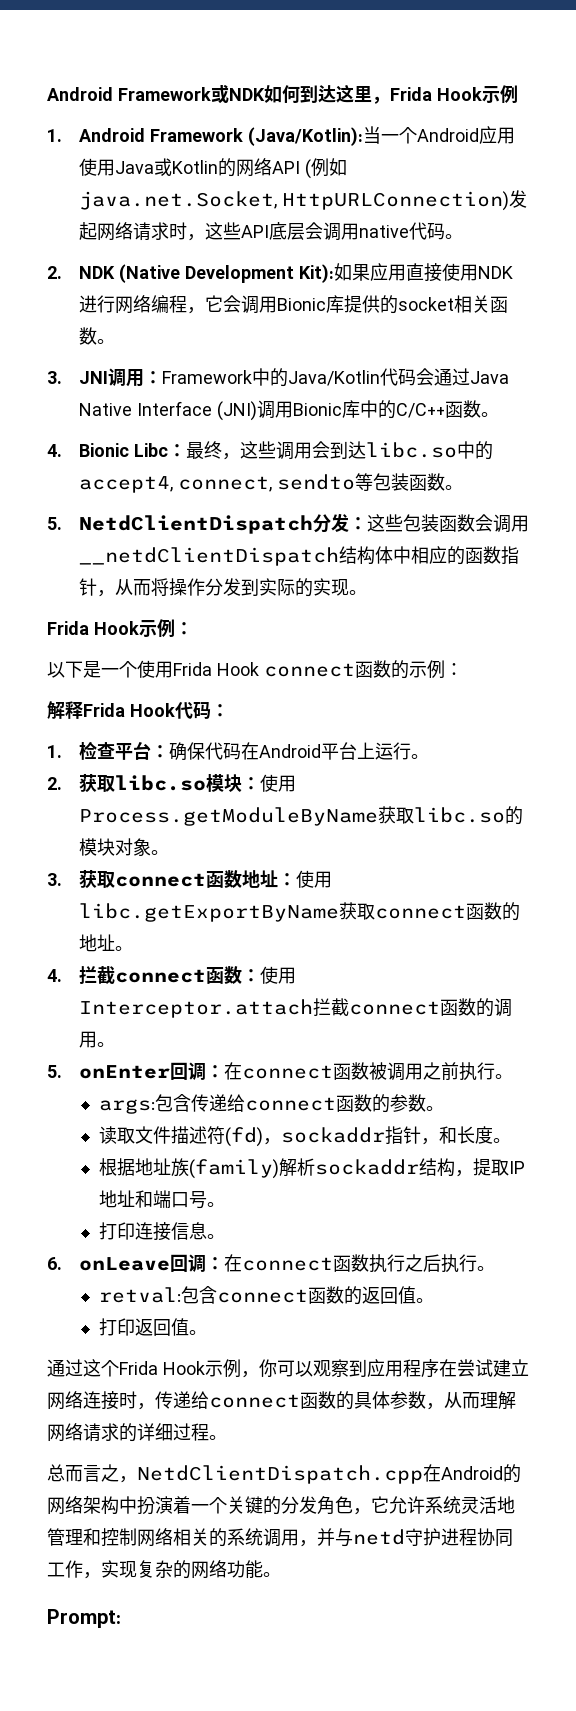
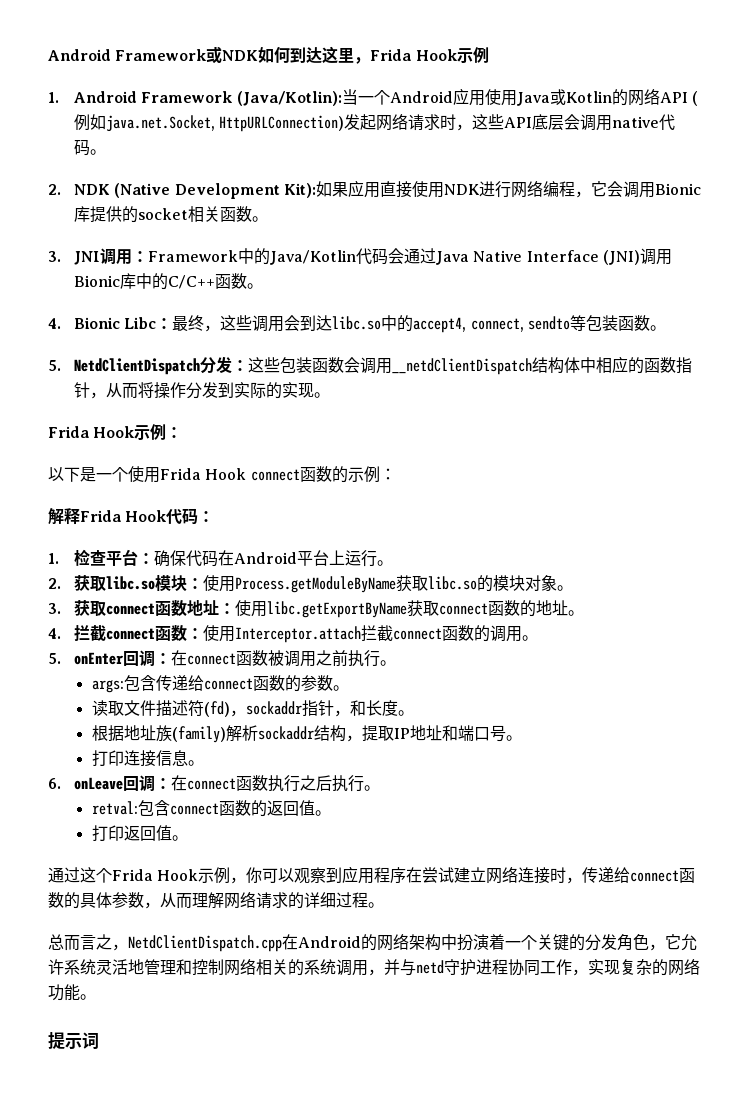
[47,1609,121,1628] Prompt: -> [48,1032,99,1049] 提示词

